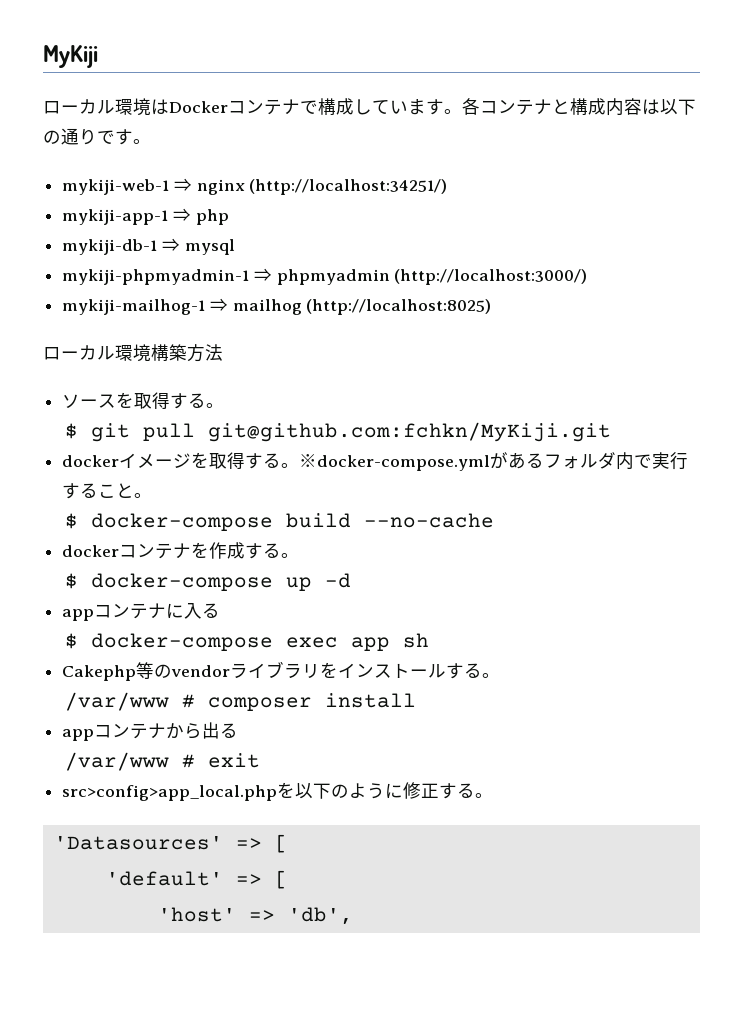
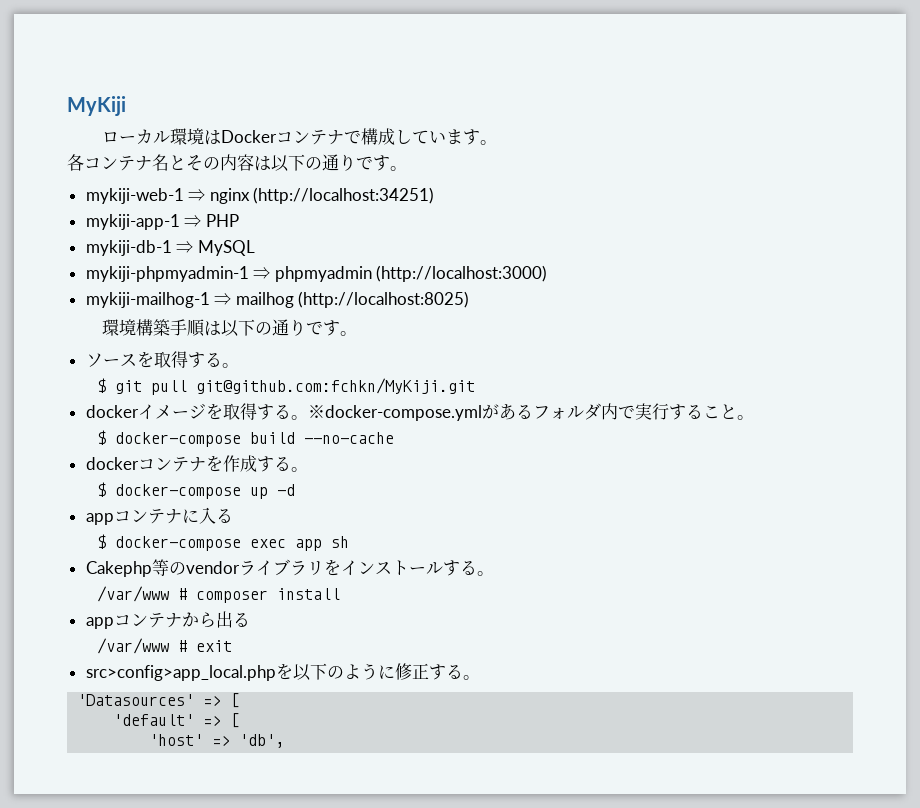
(462, 111) none -> (498, 142) //
[552,98,606,115] と構成 -> [152,154,220,171] 名とその
[249,179,448,195] (http://localhost:34251/) -> [253,187,435,204] (http://localhost:34251)
[195,209,229,225] php -> [205,214,239,227] PHP
[184,239,235,255] mysql -> [197,240,255,256] MySQL
[394,269,588,285] (http://localhost:3000/) -> [376,265,548,282] (http://localhost:3000)
[43,344,223,362] ローカル環境構築方法 -> [102,319,358,337] 環境構築手順は以下の通りです。

